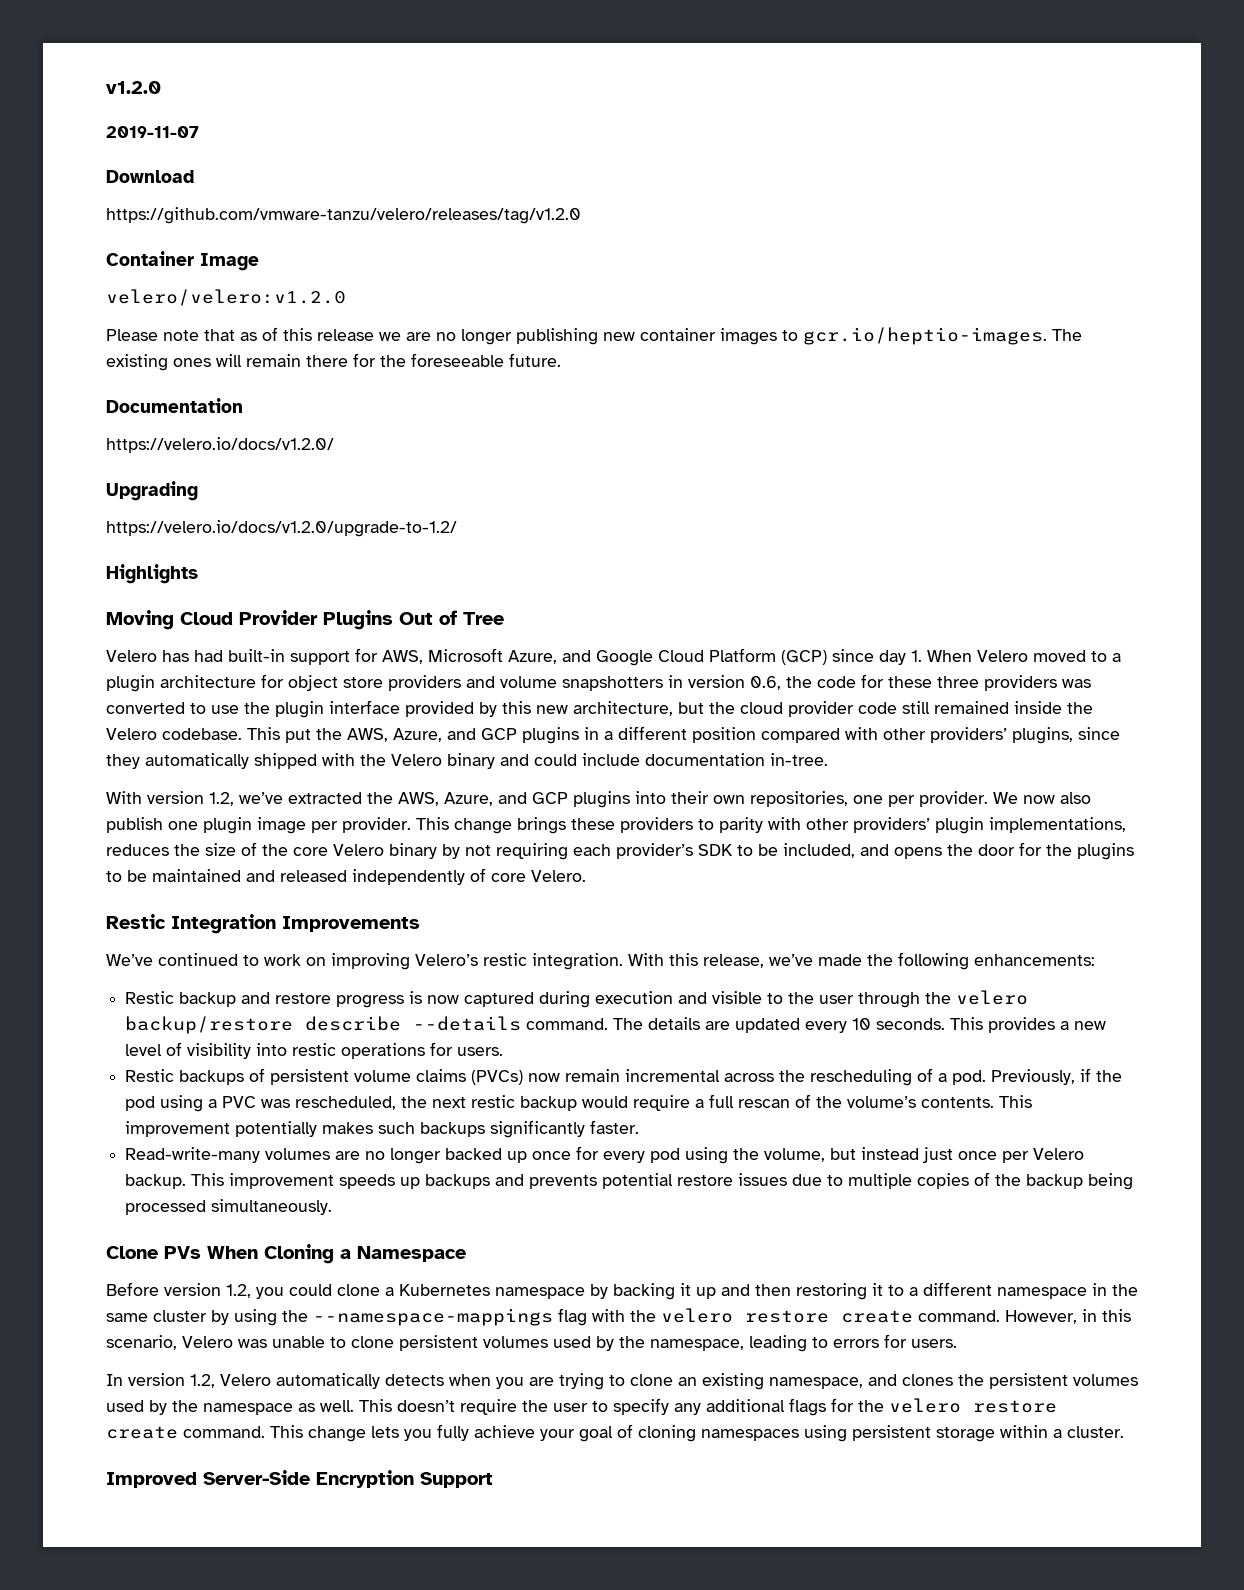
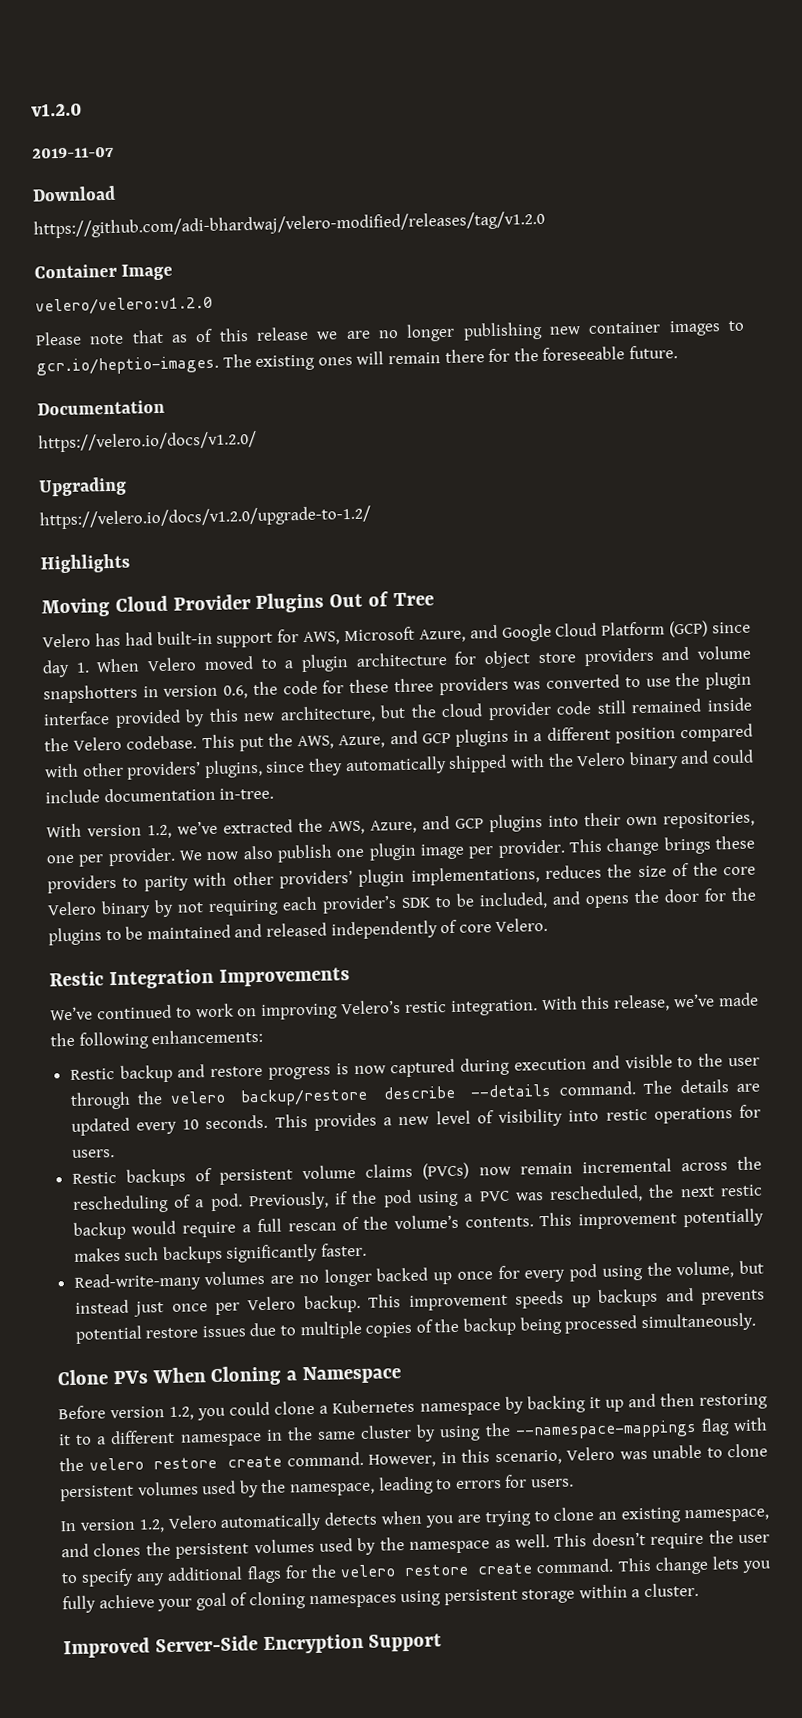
[106,207,581,224] https://github.com/vmware-tanzu/velero/releases/tag/v1.2.0 -> [33,210,545,239] https://github.com/adi-bhardwaj/velero-modified/releases/tag/v1.2.0

